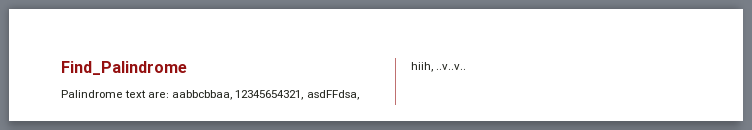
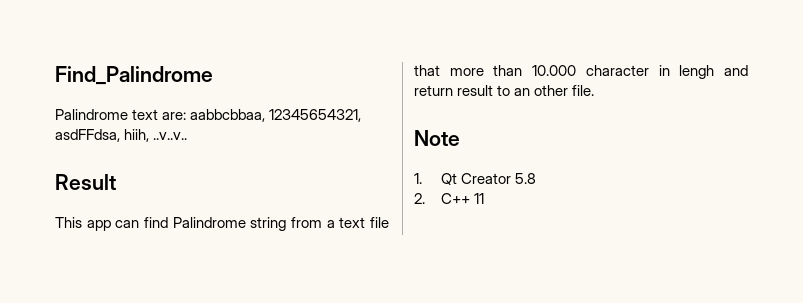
(467, 67) none -> [55,174,116,190] [55,217,390,231] [414,65,748,79] [414,85,595,96] [414,130,460,146] [414,173,536,185] [414,193,484,204] // Result // This app can find Palindrome string from a text file that more than 10.000 character in lengh and return result to an other file. // Note // 1. Qt Creator 5.8 // 2. C++ 11

